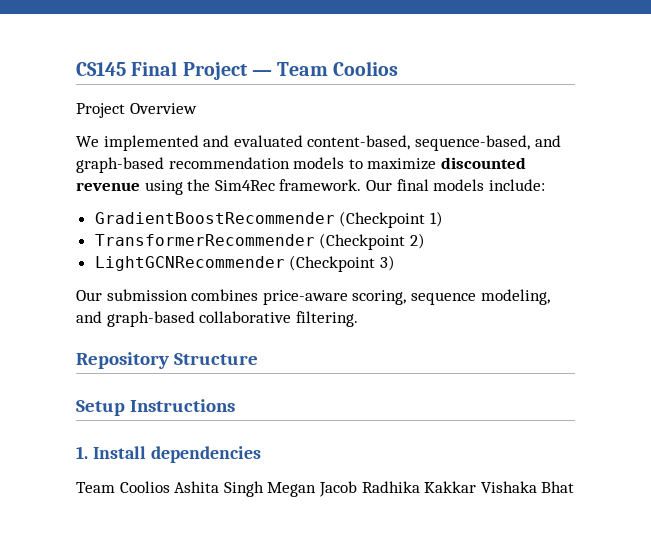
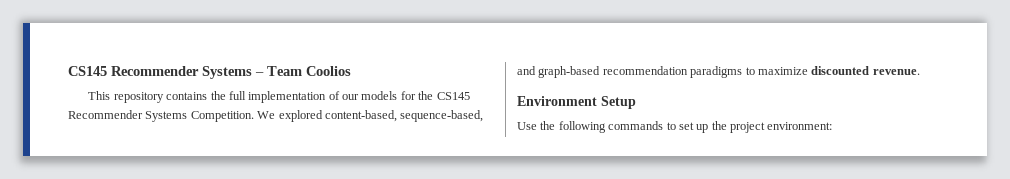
[76,61,272,80] CS145 Final Project — -> [68,66,264,79] CS145 Recommender Systems –
[76,103,197,118] [76,135,303,151] Project Overview // We implemented and evaluated -> [88,91,470,103] [68,110,323,122] This repository contains the full implementation of our models for the CS145 Recommender Systems Competition. We explored
[293,157,345,169] models -> [690,66,743,78] paradigms
[76,179,545,195] [94,211,443,228] [94,233,425,250] [94,255,395,272] [76,289,550,305] [76,311,358,327] [76,352,258,369] [76,399,235,416] [76,446,261,463] [76,481,575,497] revenue using the Sim4Rec framework. Our final models include: // GradientBoostRecommender (Checkpoint 1) // TransformerRecommender (Checkpoint 2) // LightGCNRecommender (Checkpoint 3) // Our submission combines price-aware scoring, sequence modeling, and graph-based collaborative filtering. // Repository Structure // Setup Instructions // 1. Install dependencies // Team Coolios Ashita Singh Megan Jacob Radhika Kakkar Vishaka Bhat -> [872,69,920,75] [517,96,636,109] [517,121,833,133] revenue. // Environment Setup // Use the following commands to set up the project environment:

